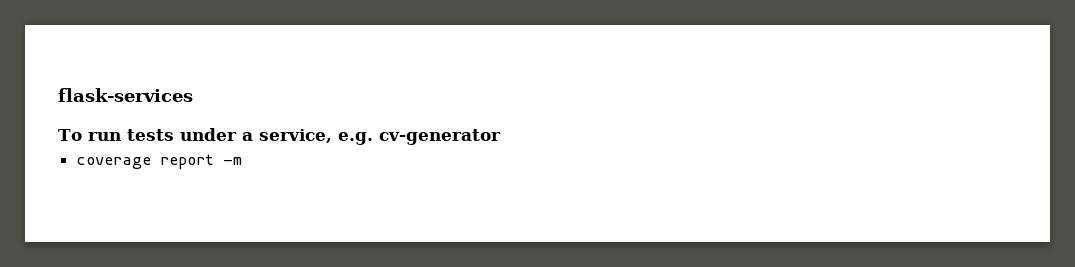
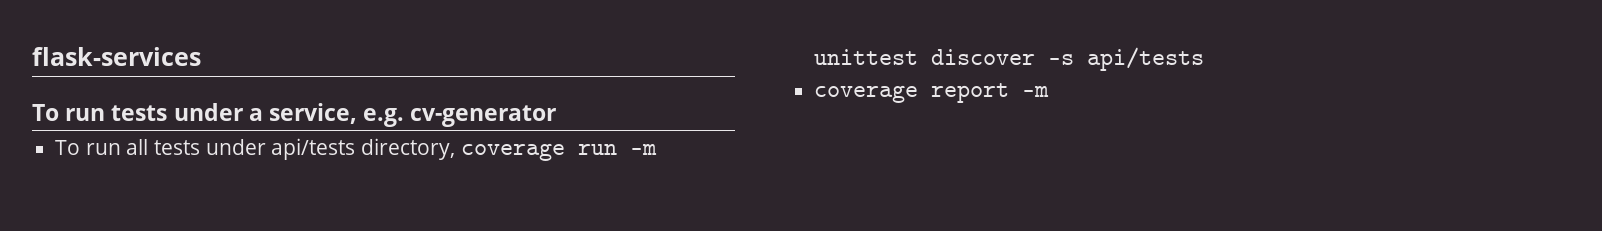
(501, 137) none -> [55,138,657,161] [814,47,1205,71] // To run all tests under api/tests directory, coverage run -m unittest discover -s api/tests

